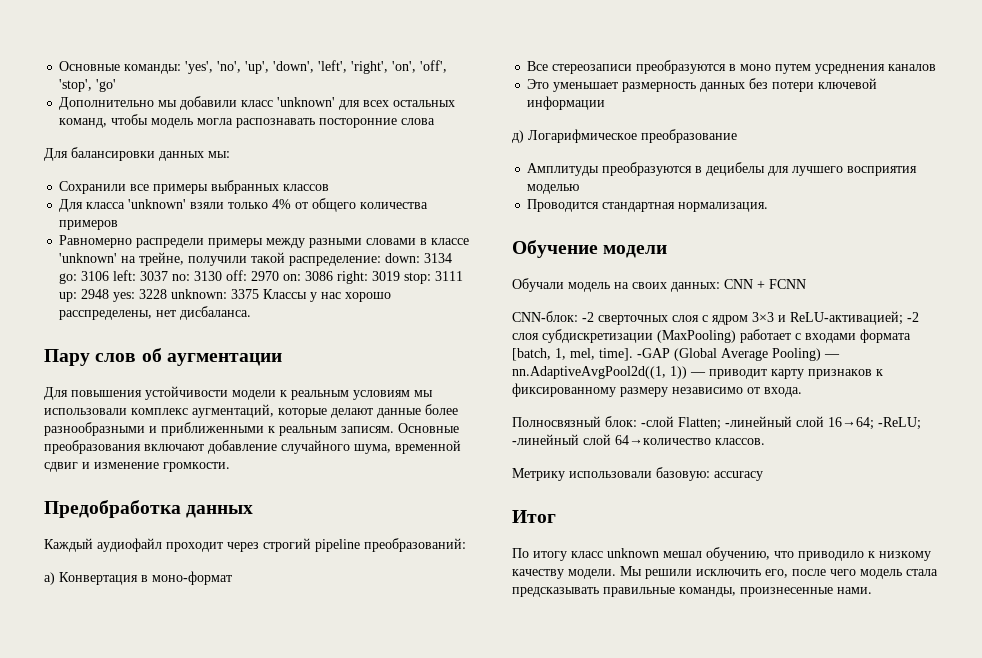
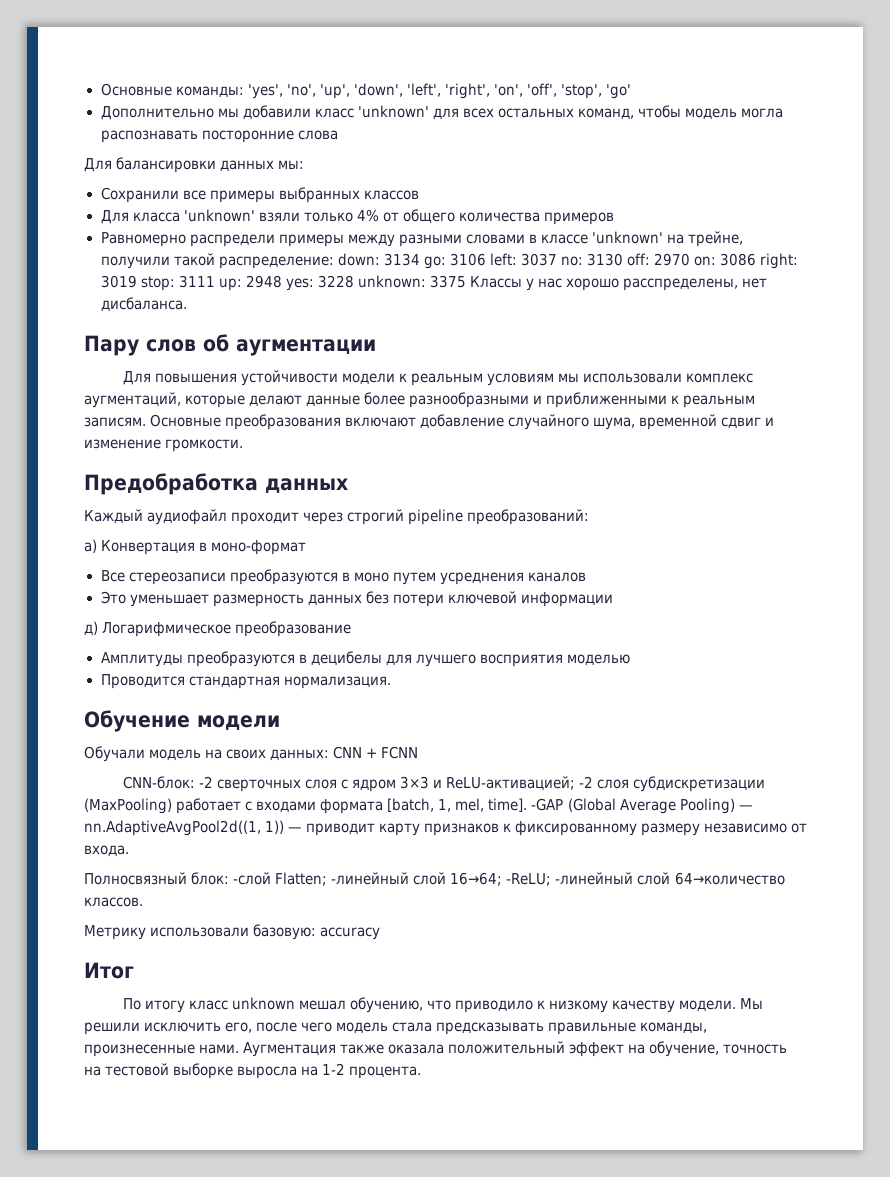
(872, 590) none -> [243,1041,788,1057] [84,1063,422,1079] Аугментация также оказала положительный эффект на обучение, точность на тестовой выборке выросла на 1-2 процента.

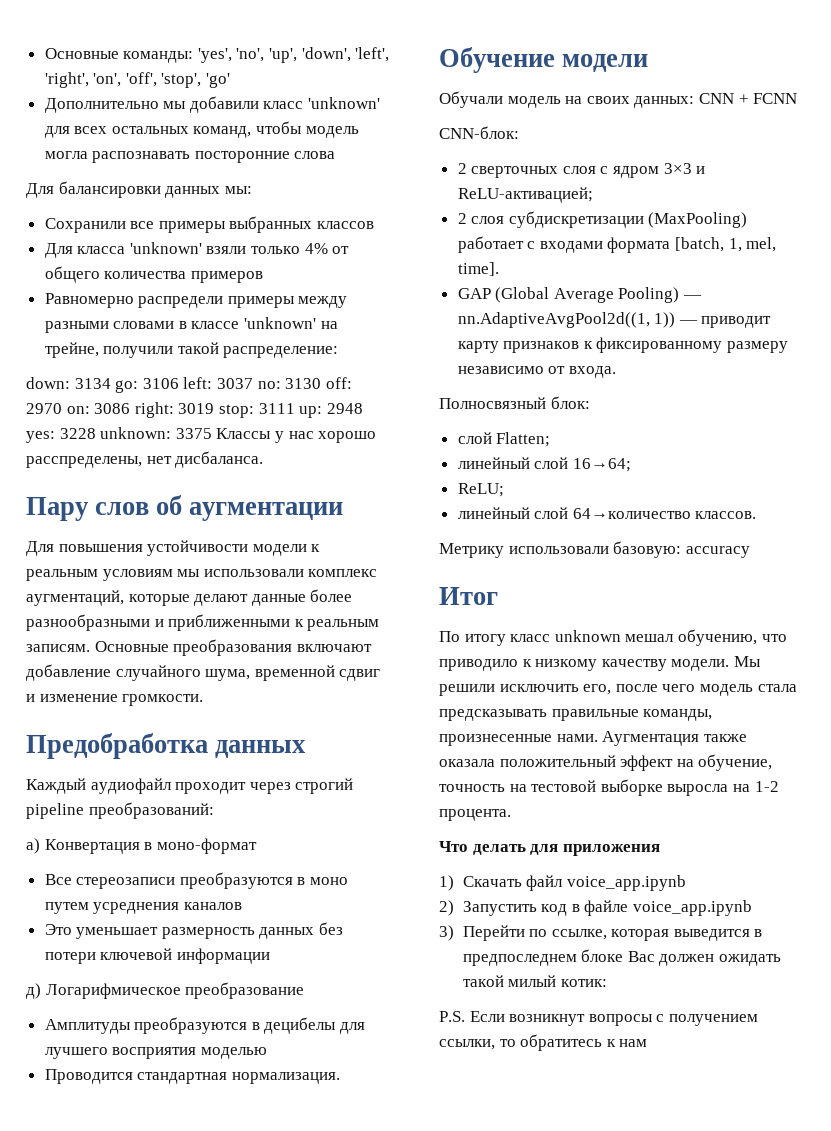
(334, 262) none -> (339, 352) //
[198,776,213,788] -2 -> [457,163,467,174] // 2
[579,776,594,788] -2 -> [457,213,467,224] // 2
[531,798,564,811] -GAP -> [457,288,491,299] // GAP
[233,872,272,885] -слой -> [457,432,492,444] // слой
[331,872,410,885] -линейный -> [457,457,530,469] // линейный
[506,872,634,886] -ReLU; -линейный -> [457,483,504,497] [457,507,530,519] // ReLU; // линейный
(422, 1072) none -> [439,841,660,856] [439,875,686,891] [439,900,752,916] [439,925,763,941] [462,949,781,966] [462,975,607,987] [439,1011,758,1026] [439,1034,648,1051] // Что делать для приложения // 1) Скачать файл voice_app.ipynb // 2) Запустить код в файле voice_app.ipynb // 3) Перейти по ссылке, которая выведится в предпоследнем блоке Вас должен ожидать такой милый котик: // P.S. Если возникнут вопросы с получением ссылки, то обратитесь к нам

